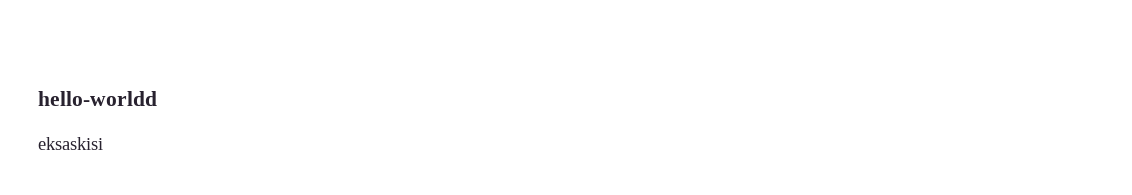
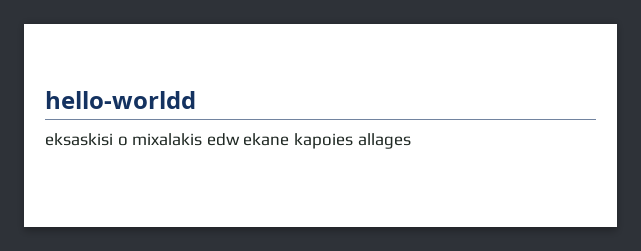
(103, 143) none -> [117,133,411,149] o mixalakis edw ekane kapoies allages

